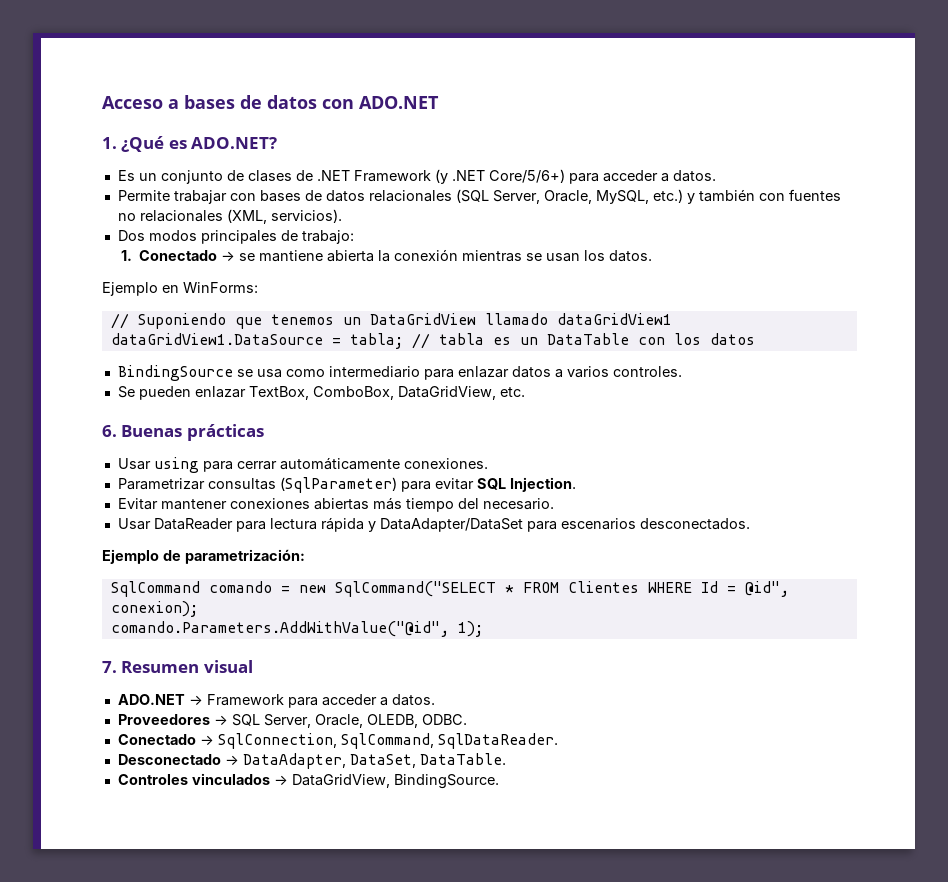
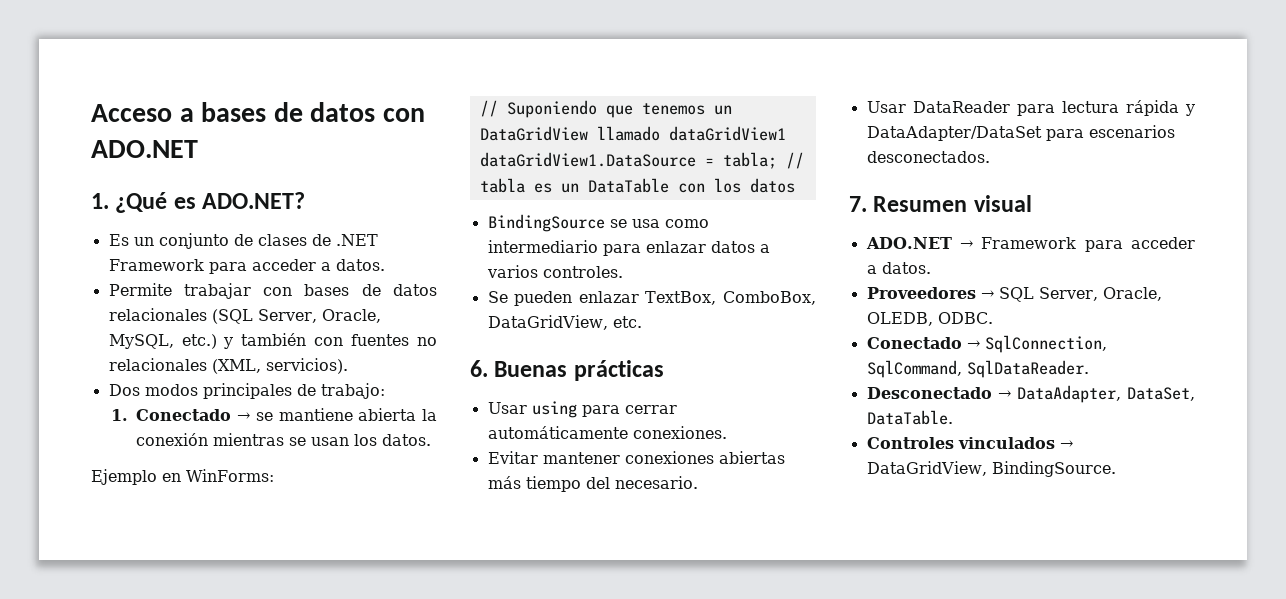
[434,169,565,184] (y .NET Core/5/6+) -> (204, 265) none
[117,477,576,493] // Parametrizar consultas (SqlParameter) para evitar SQL Injection. -> (727, 432) none
[102,549,305,564] [110,581,789,597] [110,601,198,617] [110,621,483,637] // Ejemplo de parametrización: // SqlCommand comando = new SqlCommand("SELECT * FROM Clientes WHERE Id = @id", conexion); // comando.Parameters.AddWithValue("@id", 1); -> (990, 157) none

